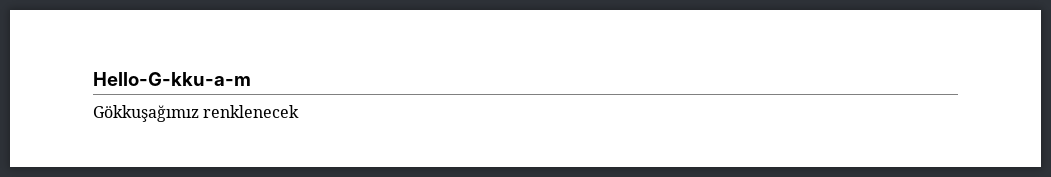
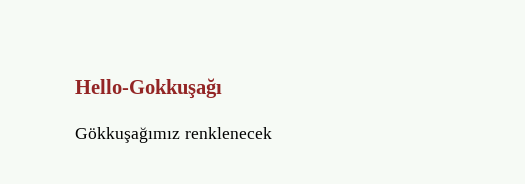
[93,72,251,86] Hello-G-kku-a-m -> [75,78,222,99] Hello-Gokkuşağı

